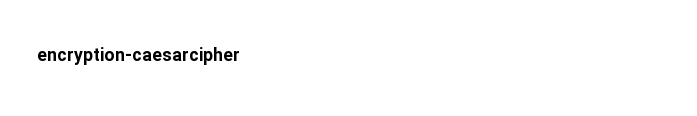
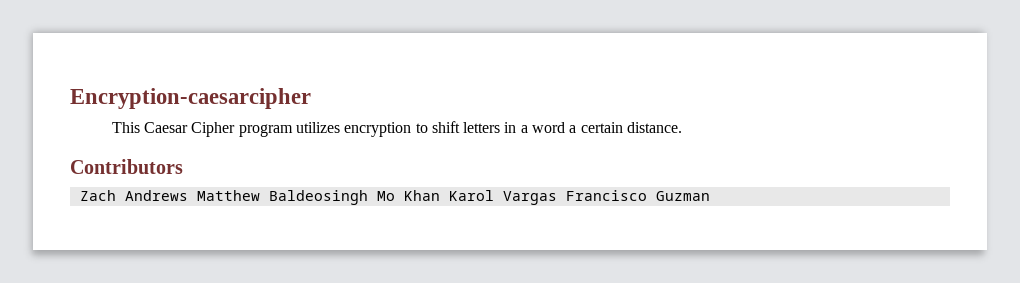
[37,47,240,65] encryption-caesarcipher -> [70,88,311,109] [111,121,683,137] [70,159,183,174] [79,190,710,205] Encryption-caesarcipher // This Caesar Cipher program utilizes encryption to shift letters in a word a certain distance. // Contributors // Zach Andrews Matthew Baldeosingh Mo Khan Karol Vargas Francisco Guzman

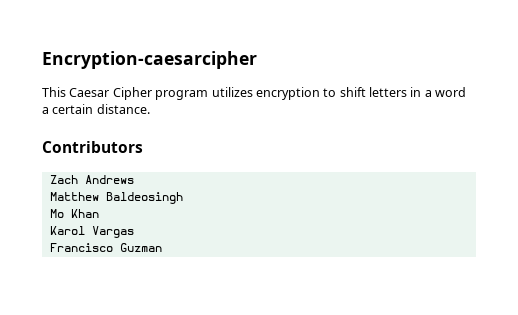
(188, 195) none -> (134, 179) //
(368, 197) none -> (183, 198) //
(440, 195) none -> (99, 213) //
(557, 198) none -> (134, 232) //

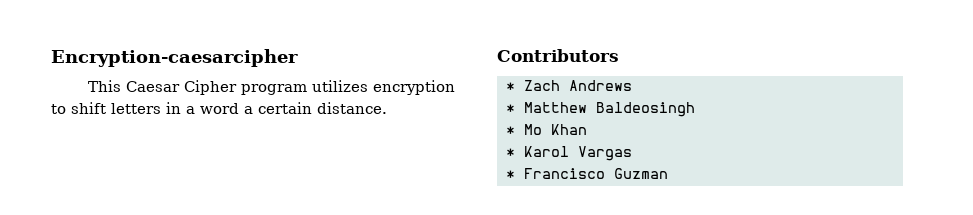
(143, 147) none -> [506,82,515,91] *
(134, 179) none -> [506,104,515,113] *
(183, 198) none -> [506,126,515,135] *
(99, 213) none -> [506,148,515,157] *
(134, 232) none -> [506,170,515,179] *

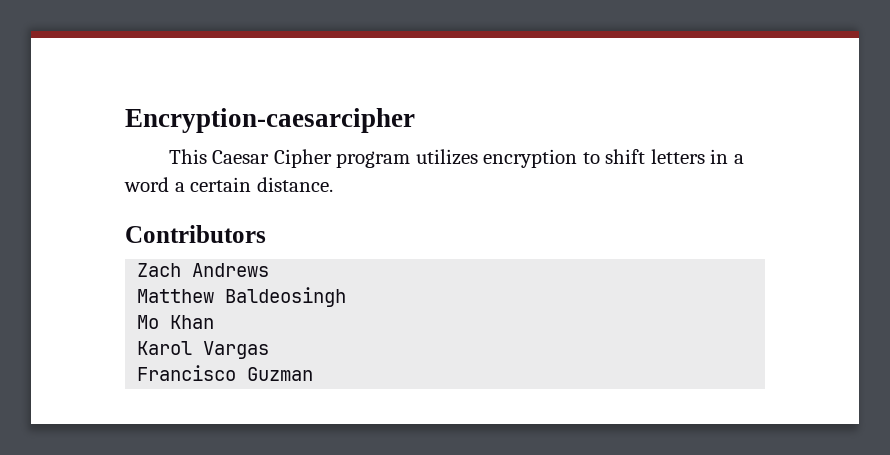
[506,82,515,91] * -> (266, 234) none
[506,104,515,113] * -> (270, 270) none
[506,126,515,135] * -> (347, 297) none
[506,148,515,157] * -> (215, 322) none
[506,170,515,179] * -> (270, 350) none

